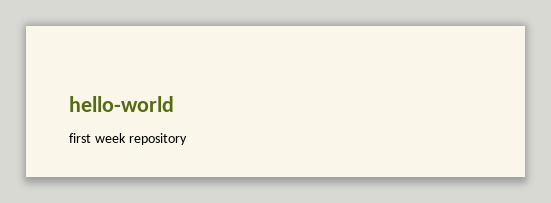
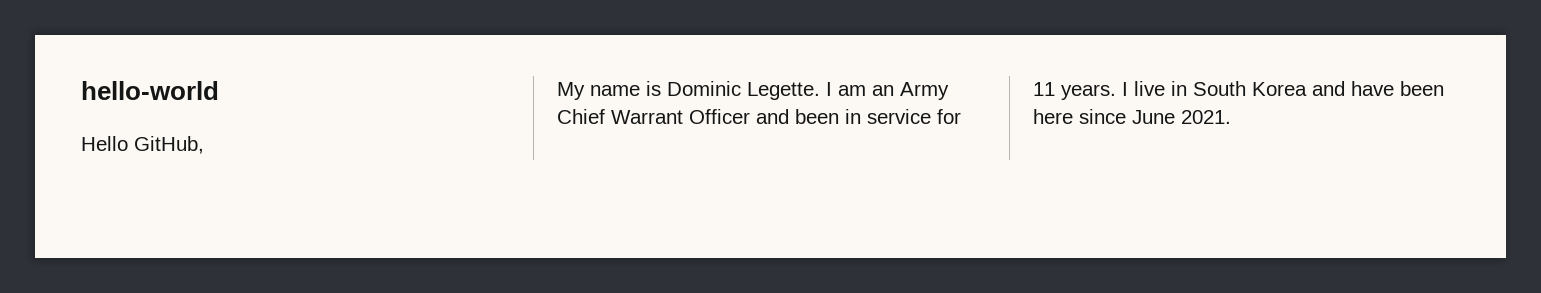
[69,133,187,145] first week repository -> [81,136,204,154] [557,81,949,100] [557,109,961,124] [1033,81,1444,100] [1033,109,1231,124] Hello GitHub, // My name is Dominic Legette. I am an Army Chief Warrant Officer and been in service for 11 years. I live in South Korea and have been here since June 2021.

